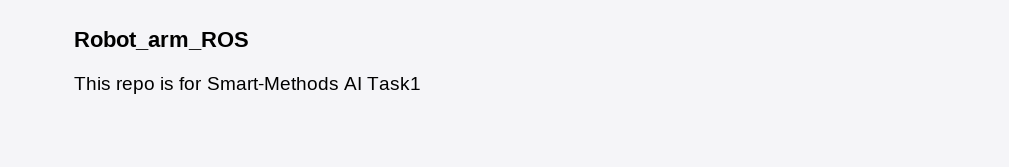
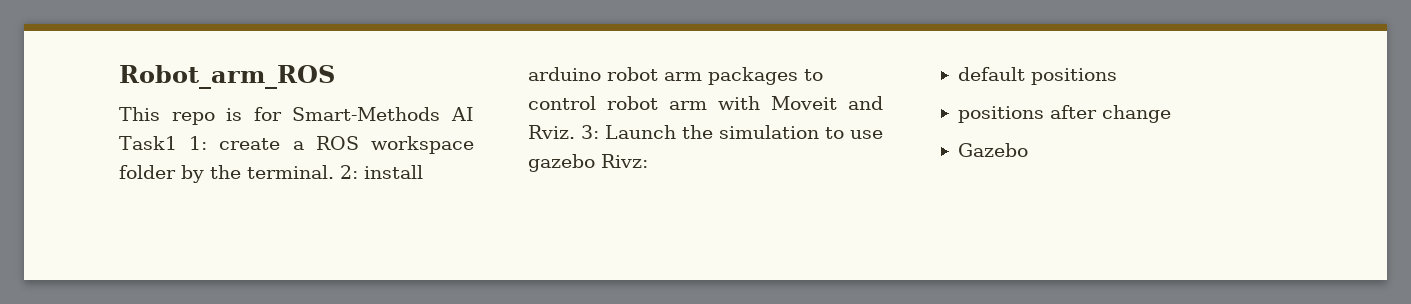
(421, 83) none -> [189,136,474,154] [119,165,423,183] [528,67,823,85] [528,96,883,110] [528,125,883,139] [528,154,648,172] [957,67,1117,85] [957,105,1171,123] [957,143,1028,157] 1: create a ROS workspace folder by the terminal. 2: install arduino robot arm packages to control robot arm with Moveit and Rviz. 3: Launch the simulation to use gazebo Rivz: // default positions // positions after change // Gazebo

